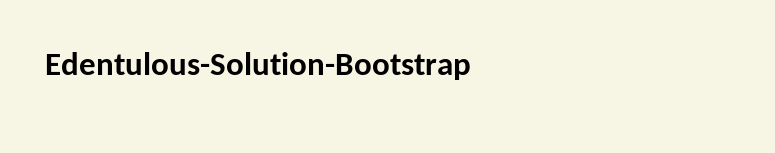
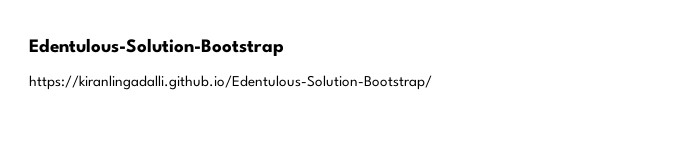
(471, 66) none -> [29,75,432,90] // https://kiranlingadalli.github.io/Edentulous-Solution-Bootstrap/

